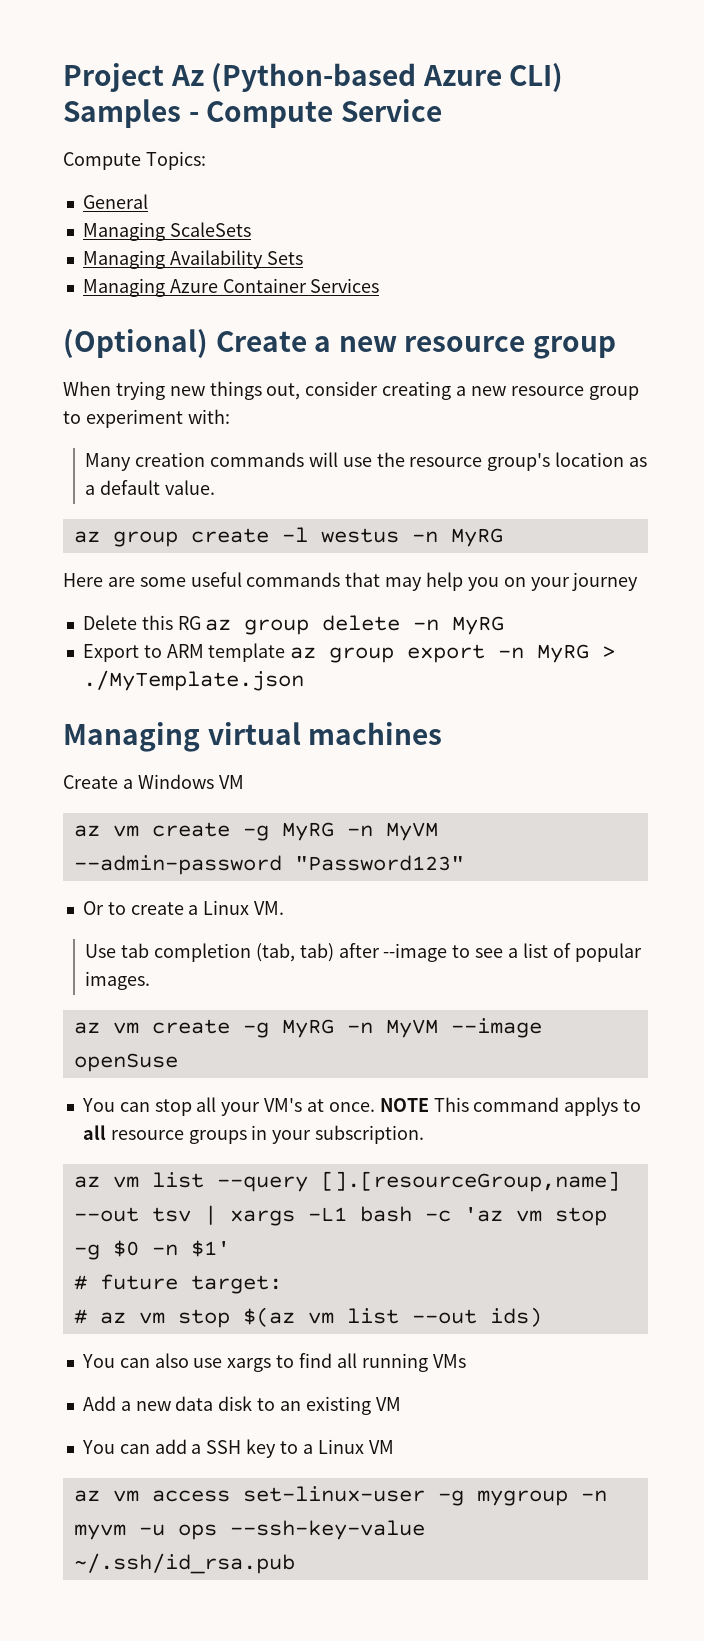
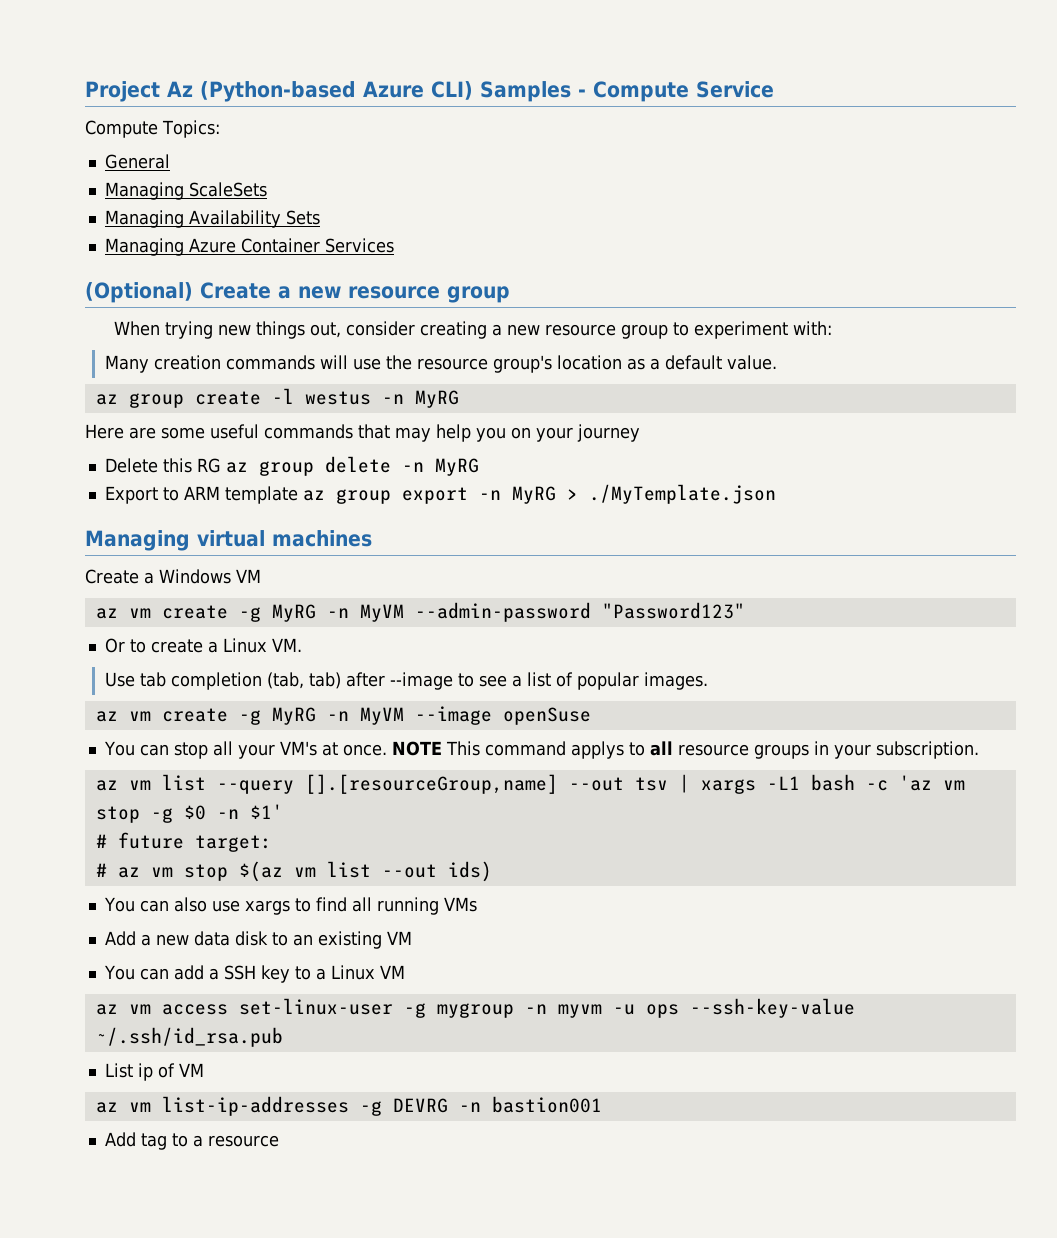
(295, 1563) none -> [104,1063,204,1081] [95,1096,602,1116] [104,1132,279,1150] // List ip of VM // az vm list-ip-addresses -g DEVRG -n bastion001 // Add tag to a resource

